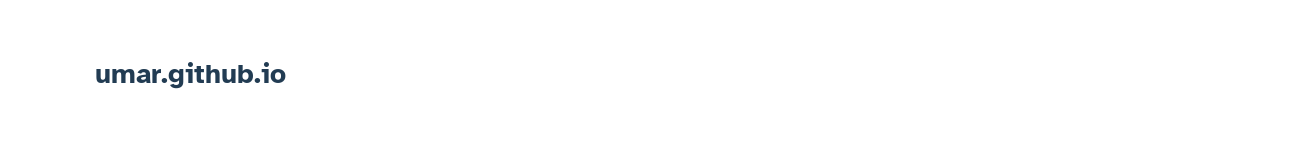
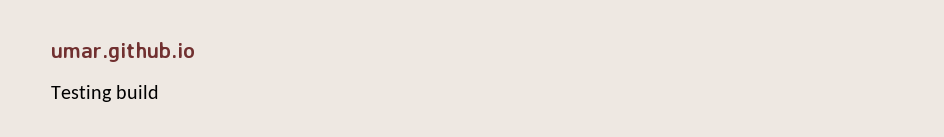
(286, 75) none -> [51,85,160,102] // Testing build

